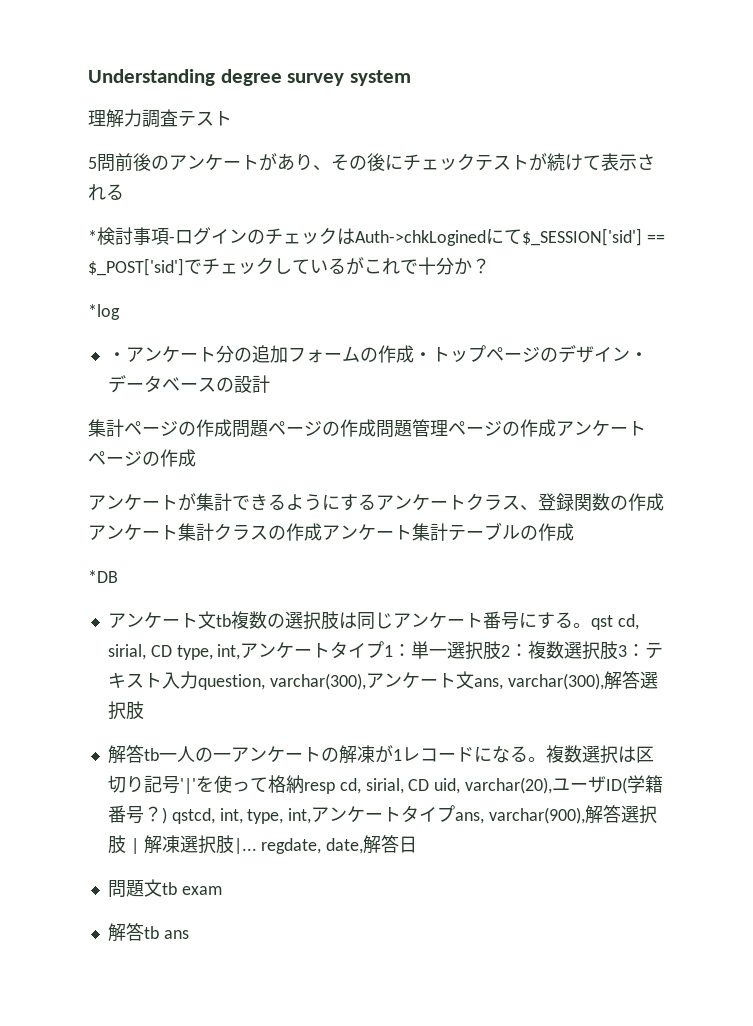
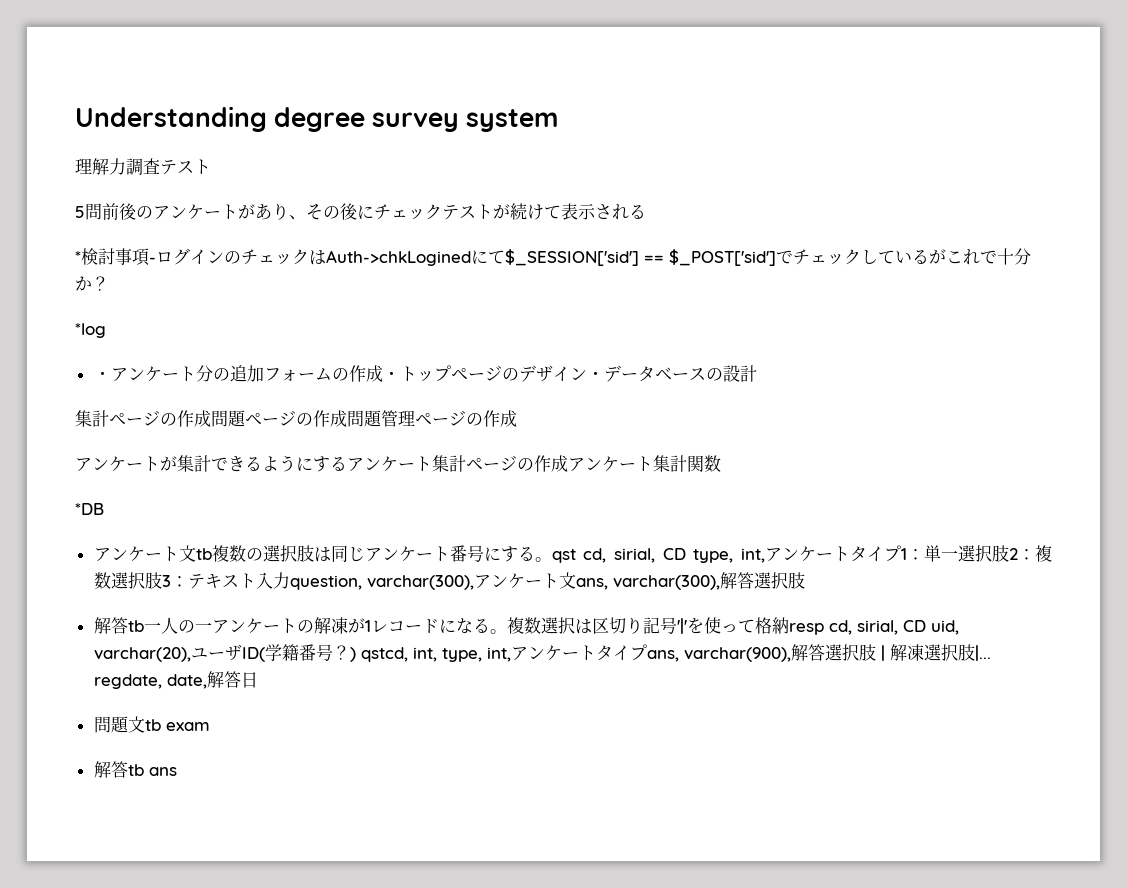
[556,420,646,436] [88,449,196,467] アンケートページの作成 -> (517, 418) none
[466,493,664,511] [88,522,574,541] クラス、登録関数の作成アンケート集計クラスの作成アンケート集計テーブルの作成 -> [432,455,721,472] 集計ページの作成アンケート集計関数

